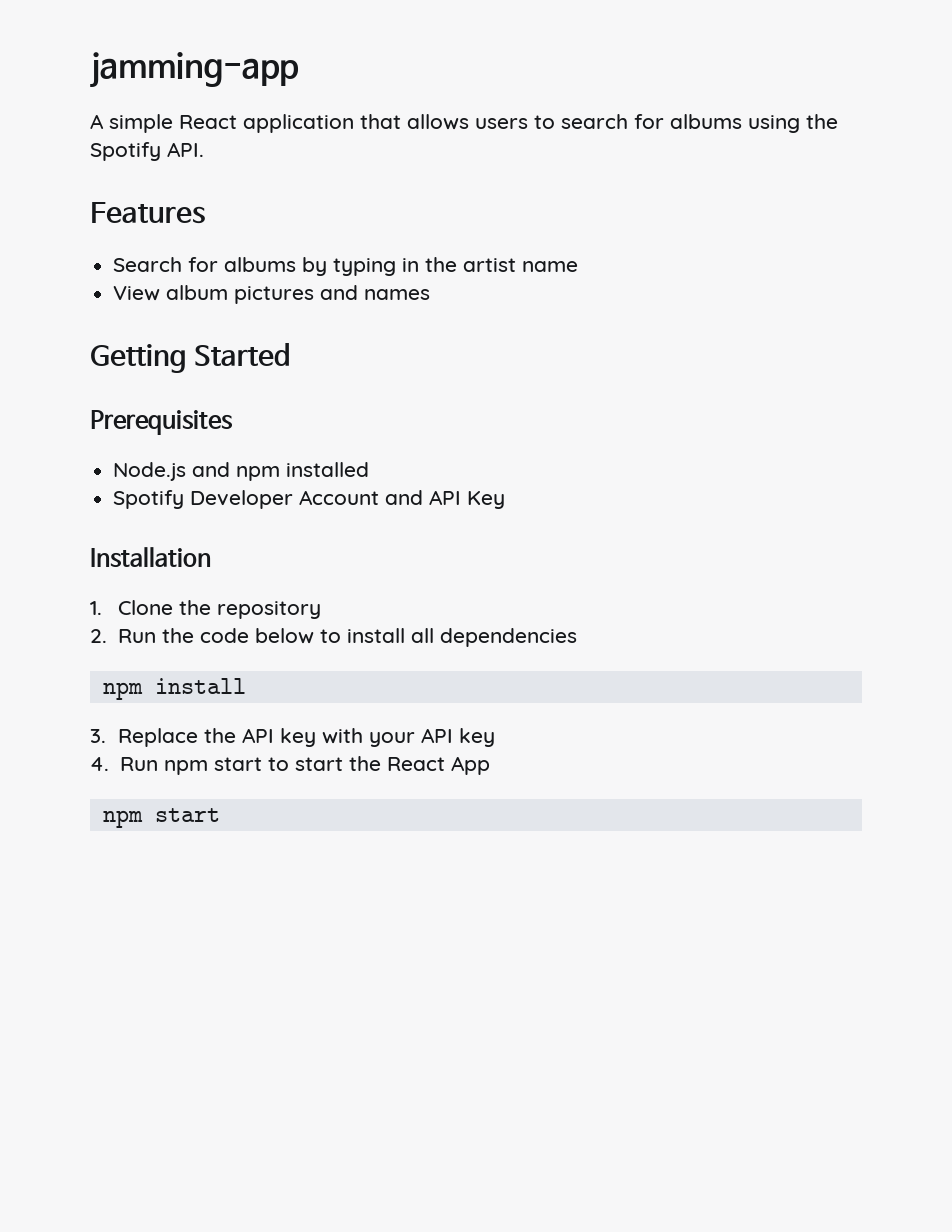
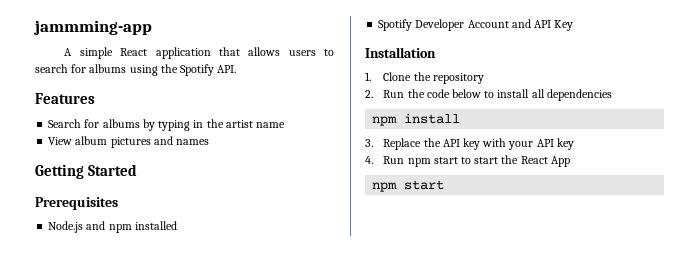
[90,52,299,88] jamming-app -> [34,20,152,35] jammming-app

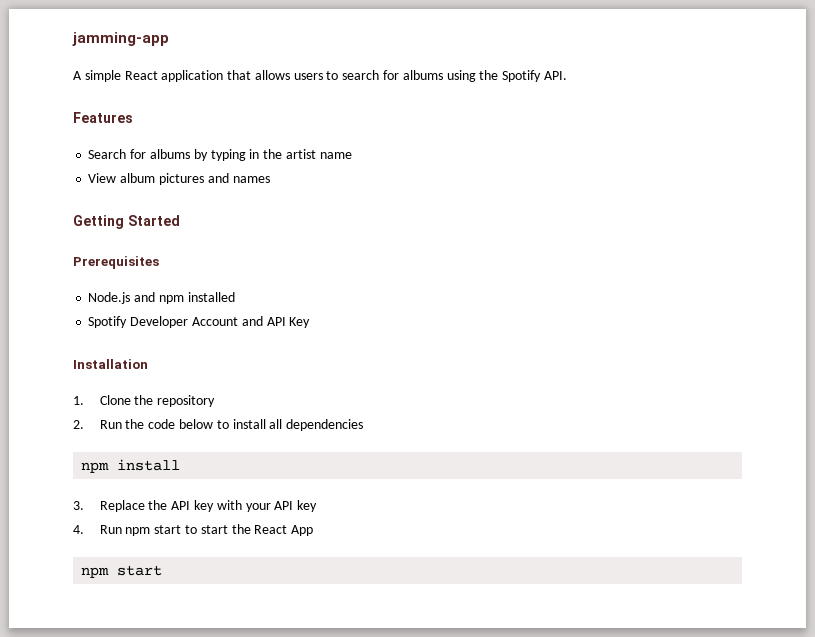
[34,20,152,35] jammming-app -> [72,32,169,46] jamming-app

